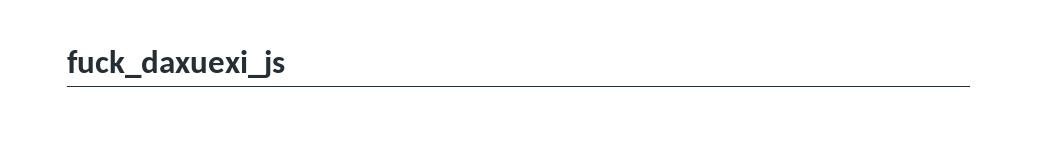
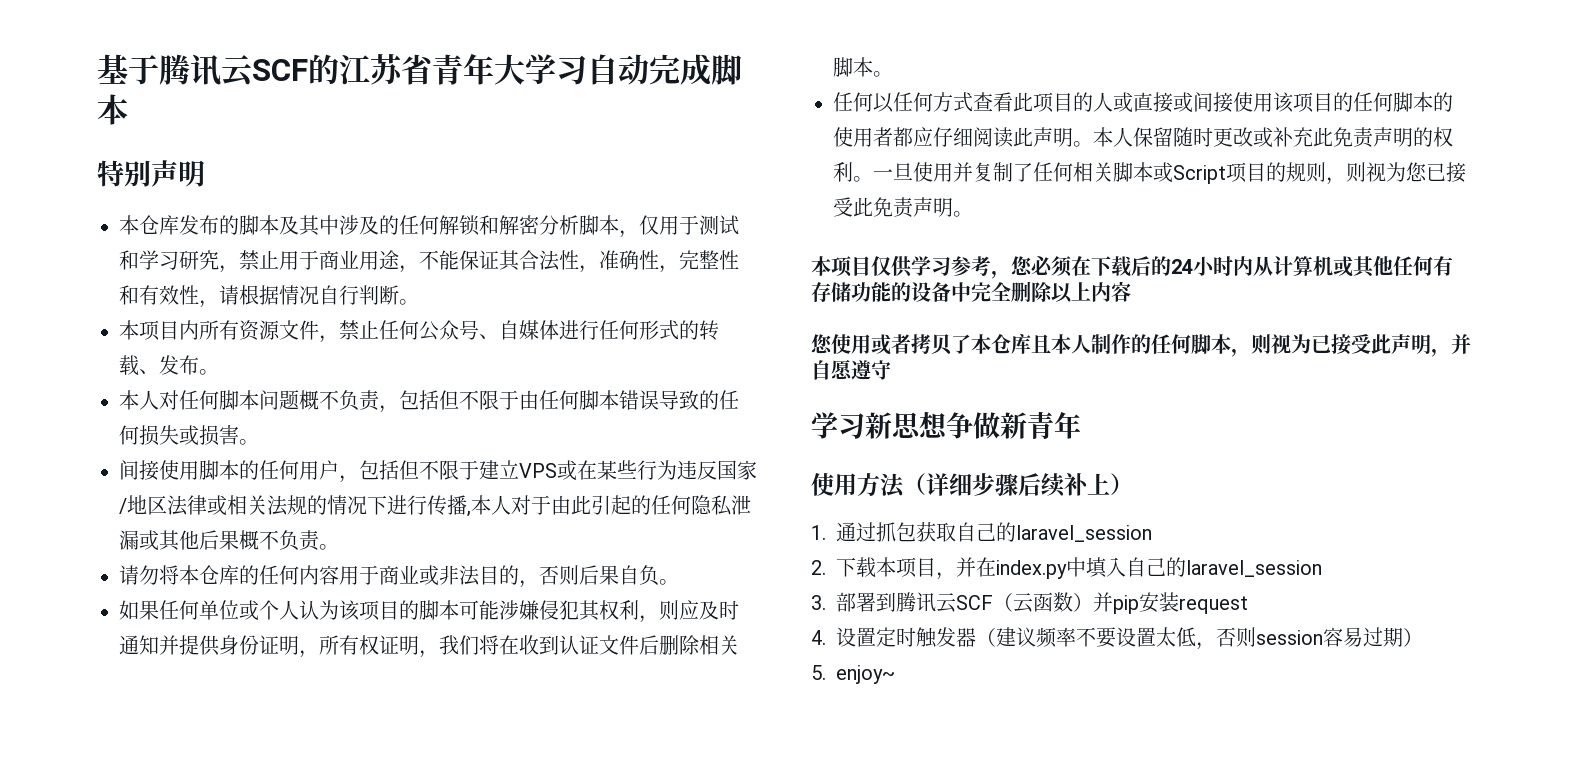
[67,50,285,78] fuck_daxuexi_js -> [97,53,742,88] [97,94,128,125] [97,160,205,187] [119,215,739,238] [119,250,739,273] [119,285,419,308] [119,320,719,343] [119,355,219,376] [119,390,739,413] [119,425,259,446] [119,460,757,483] [119,495,751,517] [119,530,339,551] [119,565,679,588] [119,600,739,623] [119,635,739,658] [833,57,893,77] [833,92,1453,113] [833,127,1453,148] [833,162,1466,185] [833,197,973,218] [811,255,1453,279] [811,281,1131,303] [811,333,1471,357] [811,359,891,380] [811,411,1081,439] [811,472,1133,498] [811,522,1152,542] [811,557,1322,580] [811,592,1248,614] [811,627,1423,650] [811,665,895,684] 基于腾讯云SCF的江苏省青年大学习自动完成脚本 // 特别声明 // 本仓库发布的脚本及其中涉及的任何解锁和解密分析脚本，仅用于测试和学习研究，禁止用于商业用途，不能保证其合法性，准确性，完整性和有效性，请根据情况自行判断。 // 本项目内所有资源文件，禁止任何公众号、自媒体进行任何形式的转载、发布。 // 本人对任何脚本问题概不负责，包括但不限于由任何脚本错误导致的任何损失或损害。 // 间接使用脚本的任何用户，包括但不限于建立VPS或在某些行为违反国家/地区法律或相关法规的情况下进行传播,本人对于由此引起的任何隐私泄漏或其他后果概不负责。 // 请勿将本仓库的任何内容用于商业或非法目的，否则后果自负。 // 如果任何单位或个人认为该项目的脚本可能涉嫌侵犯其权利，则应及时通知并提供身份证明，所有权证明，我们将在收到认证文件后删除相关脚本。 // 任何以任何方式查看此项目的人或直接或间接使用该项目的任何脚本的使用者都应仔细阅读此声明。本人保留随时更改或补充此免责声明的权利。一旦使用并复制了任何相关脚本或Script项目的规则，则视为您已接受此免责声明。 // 本项目仅供学习参考，您必须在下载后的24小时内从计算机或其他任何有存储功能的设备中完全删除以上内容 // 您使用或者拷贝了本仓库且本人制作的任何脚本，则视为已接受此声明，并自愿遵守 // 学习新思想争做新青年 // 使用方法（详细步骤后续补上） // 1.通过抓包获取自己的laravel_session // 2.下载本项目，并在index.py中填入自己的laravel_session // 3.部署到腾讯云SCF（云函数）并pip安装request // 4.设置定时触发器（建议频率不要设置太低，否则session容易过期） // 5. enjoy~

